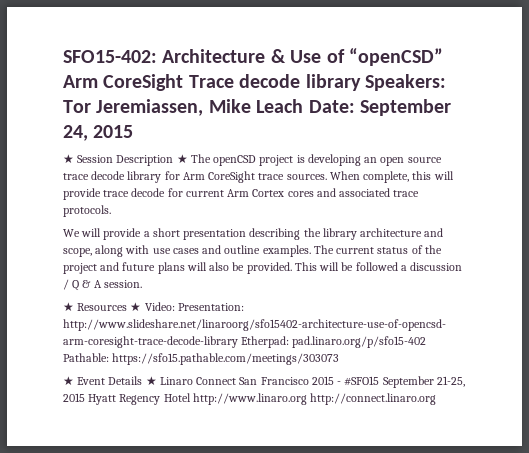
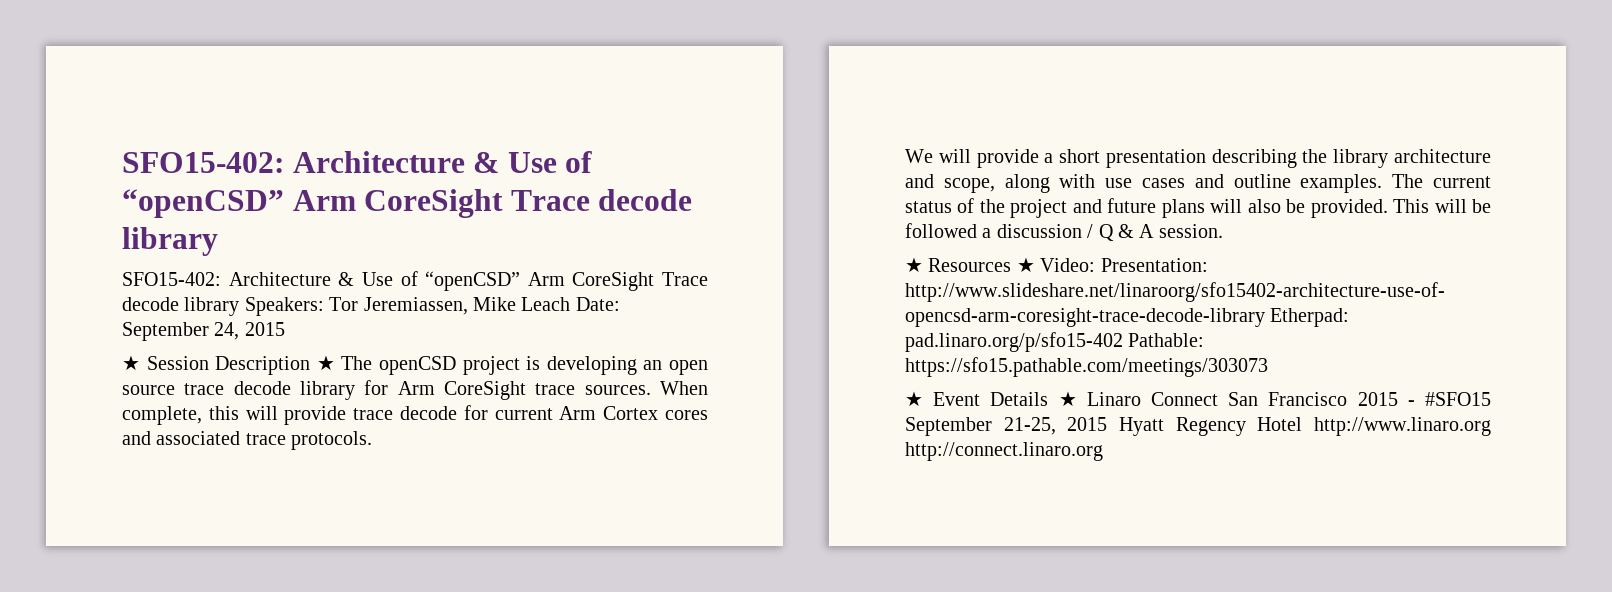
(361, 82) none -> [122,271,708,291] [122,297,240,316] // SFO15-402: Architecture & Use of “openCSD” Arm CoreSight Trace decode library

